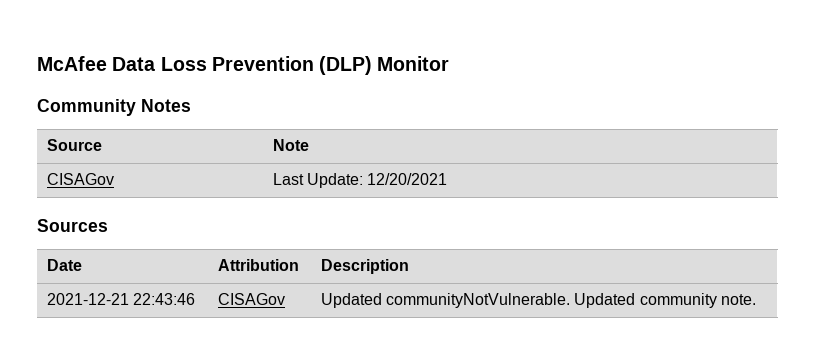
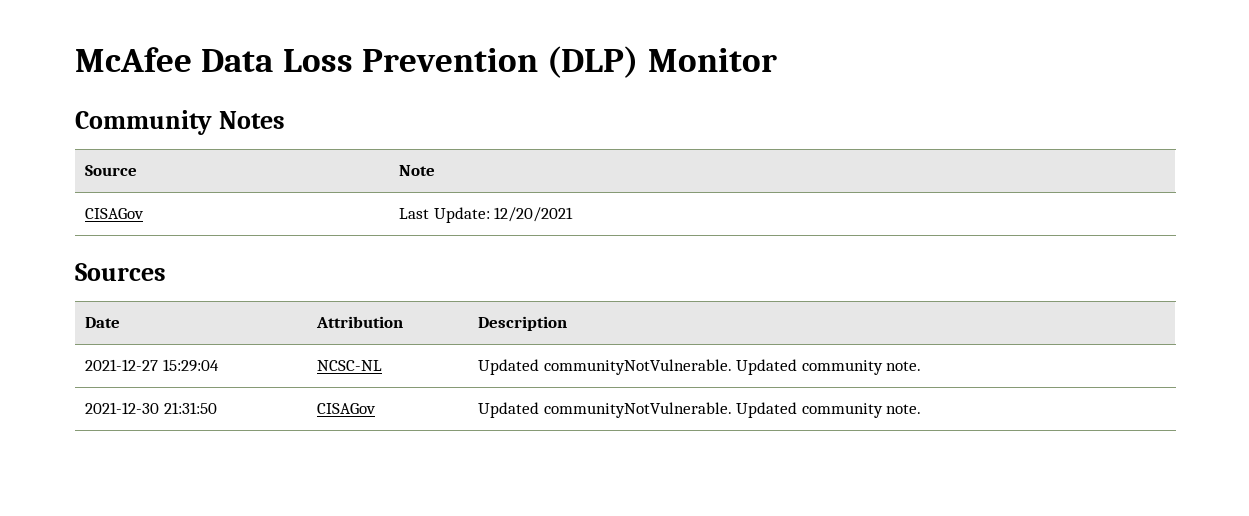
[46,293,195,305] 2021-12-21 22:43:46 -> [84,359,219,372] [316,360,382,371] [477,359,922,375] [84,402,217,414] 2021-12-27 15:29:04 | NCSC-NL | Updated communityNotVulnerable. Updated community note. // 2021-12-30 21:31:50

